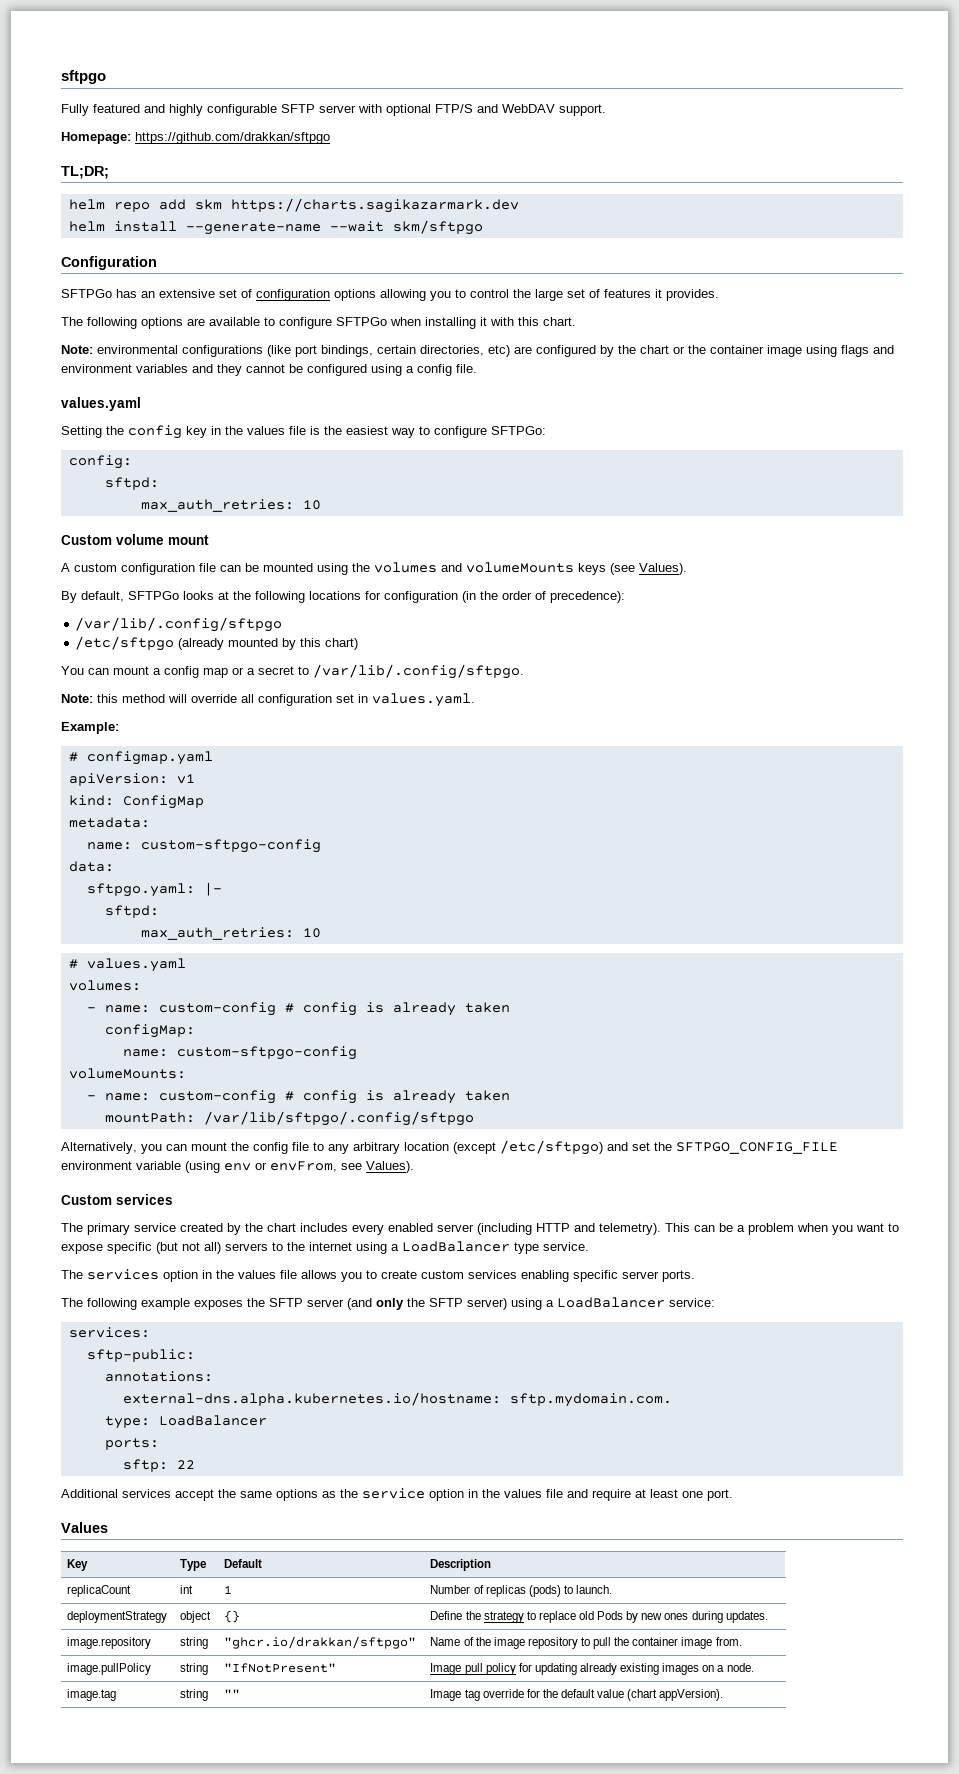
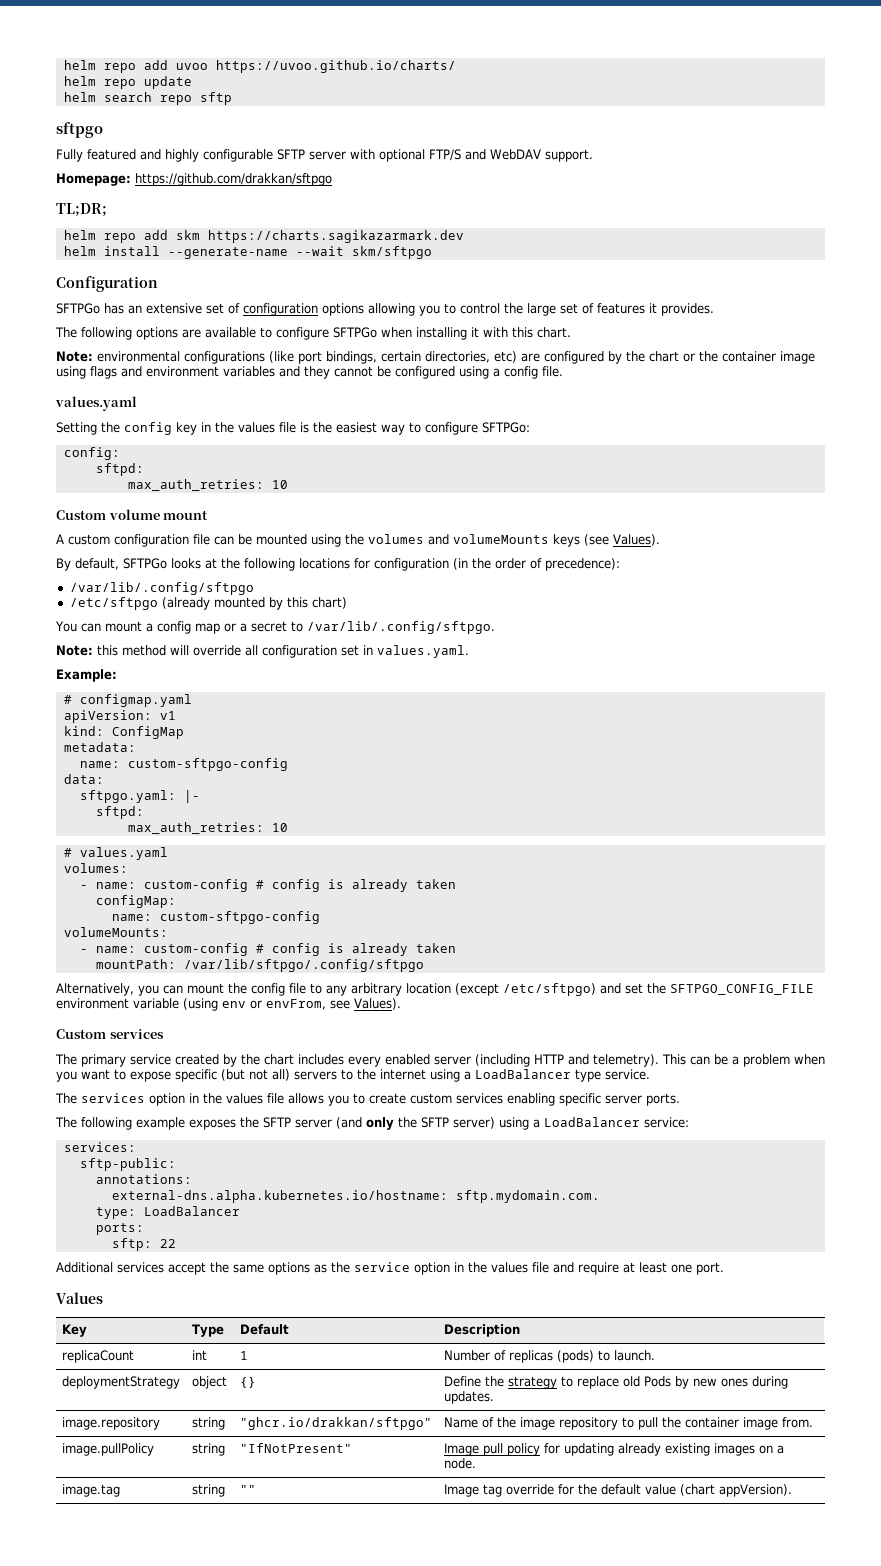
(61, 77) none -> [63,60,456,73] [63,76,192,89] [63,92,232,105] helm repo add uvoo https://uvoo.github.io/charts/ // helm repo update // helm search repo sftp //

